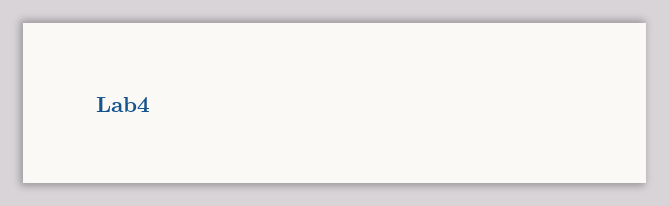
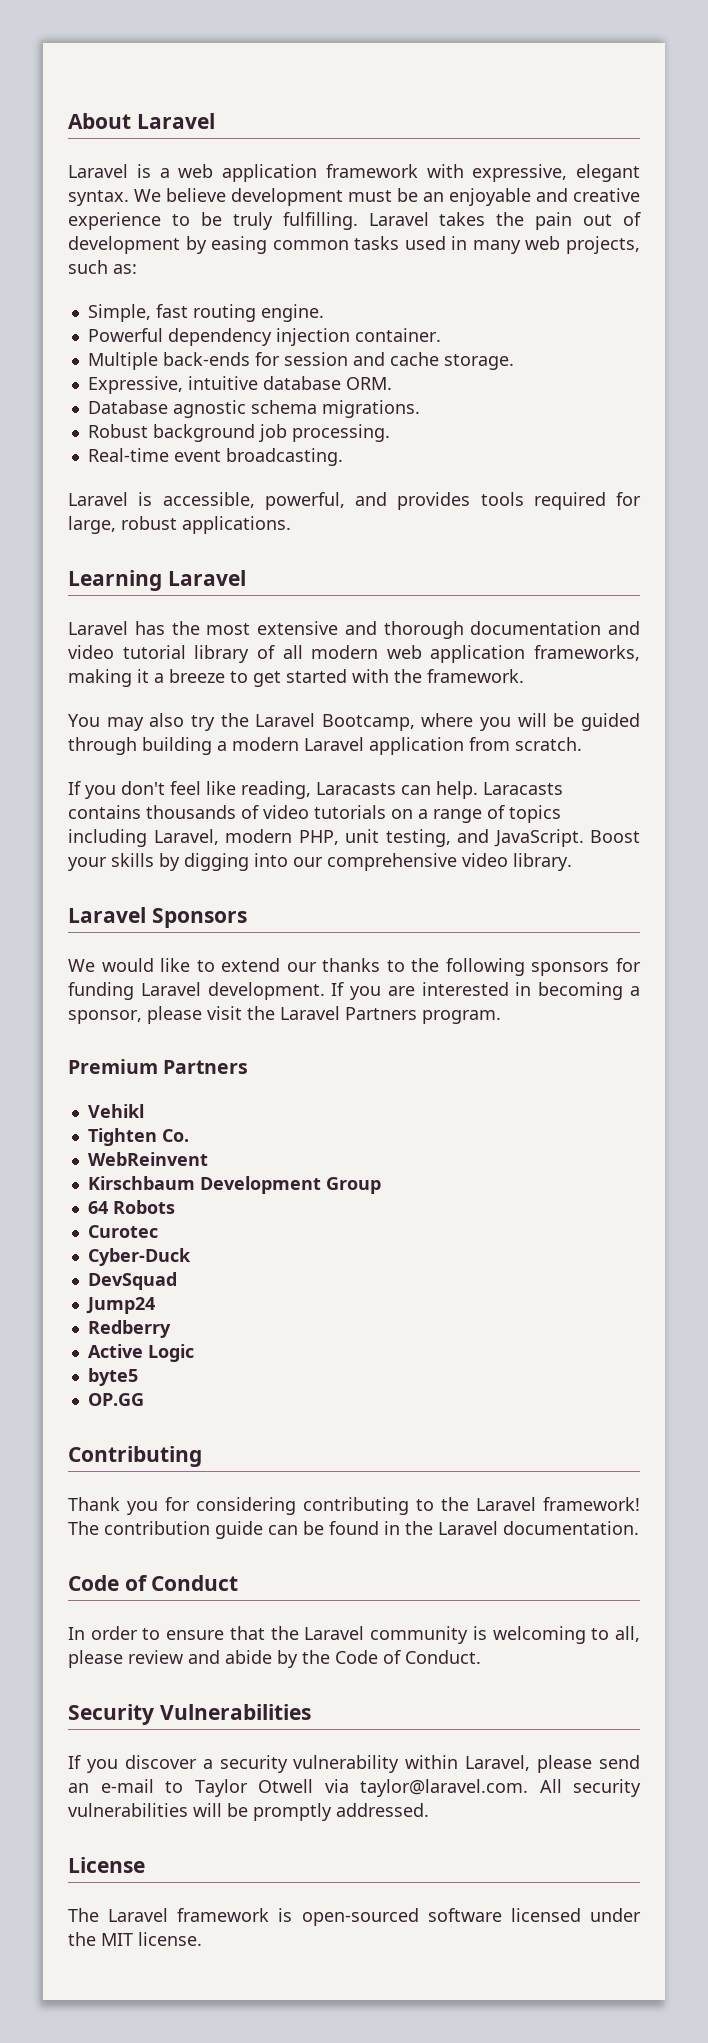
[96,97,150,113] Lab4 -> [68,113,215,129] [68,164,640,182] [68,188,640,206] [68,212,641,230] [68,236,640,254] [68,260,137,274] [87,304,324,322] [87,328,441,346] [87,352,514,370] [87,376,392,394] [87,400,420,418] [87,424,390,442] [87,448,343,466] [68,492,641,510] [68,516,291,534] [68,570,246,591] [68,621,640,639] [68,645,640,663] [68,669,524,687] [68,713,640,731] [68,737,582,755] [68,781,563,799] [68,805,561,823] [68,829,640,847] [68,853,572,871] [68,907,247,928] [68,958,641,976] [68,982,640,1000] [68,1006,501,1024] [68,1059,249,1074] [87,1104,144,1118] [87,1128,189,1146] [87,1152,208,1166] [87,1176,381,1194] [87,1200,175,1214] [87,1225,158,1238] [87,1248,191,1266] [87,1272,177,1290] [85,1297,155,1314] [87,1320,171,1338] [87,1344,194,1362] [87,1368,138,1386] [87,1393,144,1406] [68,1446,202,1467] [68,1497,640,1515] [68,1521,639,1539] [68,1575,239,1591] [68,1626,641,1644] [68,1650,481,1668] [68,1704,311,1725] [68,1755,641,1773] [68,1779,641,1797] [68,1803,429,1821] [68,1857,145,1873] [68,1908,641,1926] [68,1932,202,1946] About Laravel // Laravel is a web application framework with expressive, elegant syntax. We believe development must be an enjoyable and creative experience to be truly fulfilling. Laravel takes the pain out of development by easing common tasks used in many web projects, such as: // Simple, fast routing engine. // Powerful dependency injection container. // Multiple back-ends for session and cache storage. // Expressive, intuitive database ORM. // Database agnostic schema migrations. // Robust background job processing. // Real-time event broadcasting. // Laravel is accessible, powerful, and provides tools required for large, robust applications. // Learning Laravel // Laravel has the most extensive and thorough documentation and video tutorial library of all modern web application frameworks, making it a breeze to get started with the framework. // You may also try the Laravel Bootcamp, where you will be guided through building a modern Laravel application from scratch. // If you don't feel like reading, Laracasts can help. Laracasts contains thousands of video tutorials on a range of topics including Laravel, modern PHP, unit testing, and JavaScript. Boost your skills by digging into our comprehensive video library. // Laravel Sponsors // We would like to extend our thanks to the following sponsors for funding Laravel development. If you are interested in becoming a sponsor, please visit the Laravel Partners program. // Premium Partners // Vehikl // Tighten Co. // WebReinvent // Kirschbaum Development Group // 64 Robots // Curotec // Cyber-Duck // DevSquad // Jump24 // Redberry // Active Logic // byte5 // OP.GG // Contributing // Thank you for considering contributing to the Laravel framework! The contribution guide can be found in the Laravel documentation. // Code of Conduct // In order to ensure that the Laravel community is welcoming to all, please review and abide by the Code of Conduct. // Security Vulnerabilities // If you discover a security vulnerability within Laravel, please send an e-mail to Taylor Otwell via taylor@laravel.com. All security vulnerabilities will be promptly addressed. // License // The Laravel framework is open-sourced software licensed under the MIT license.

